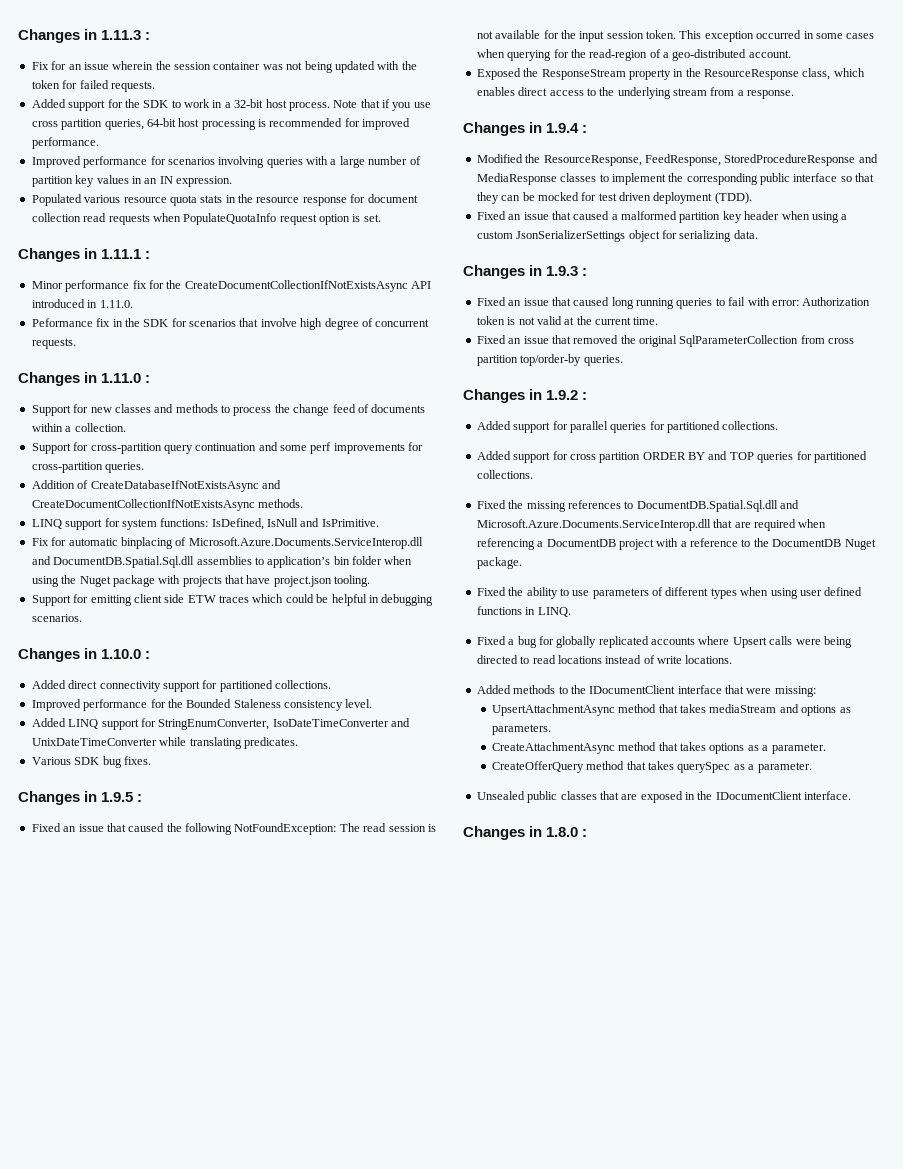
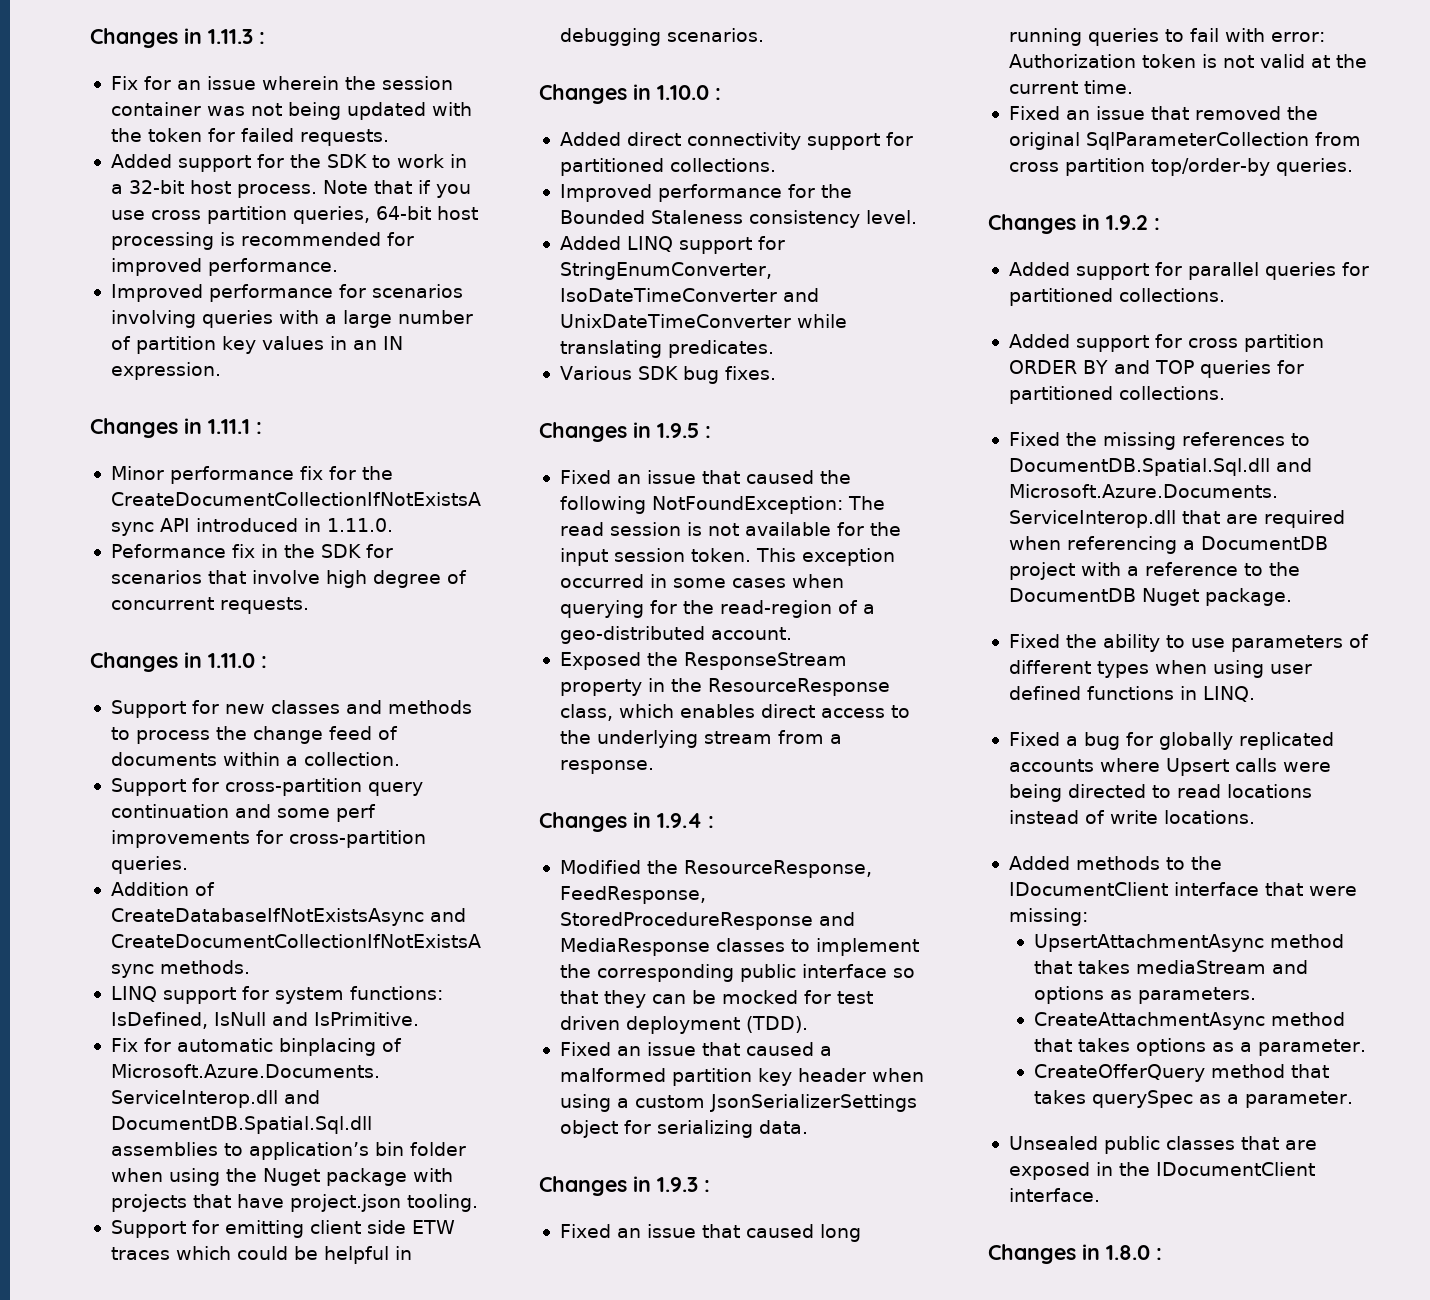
[31,194,418,206] [31,213,381,225] // Populated various resource quota stats in the resource response for document collection read requests when PopulateQuotaInfo request option is set. -> (221, 371) none

